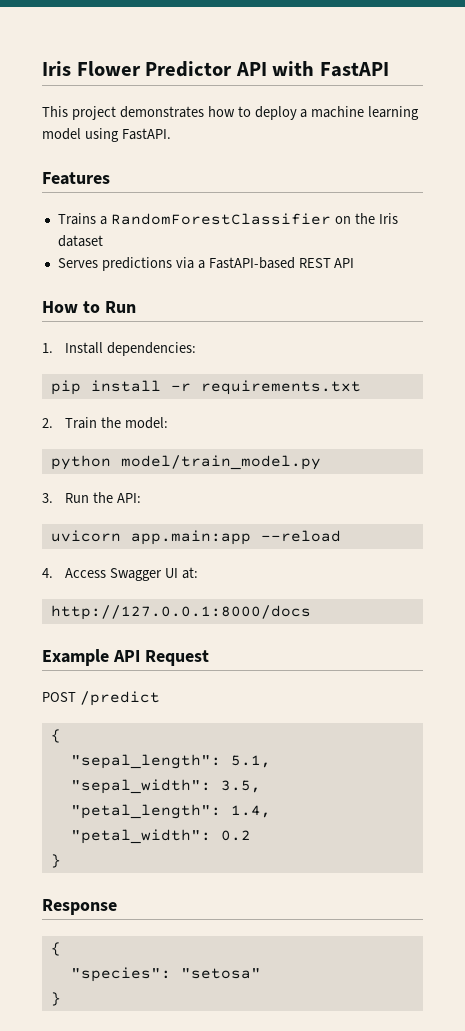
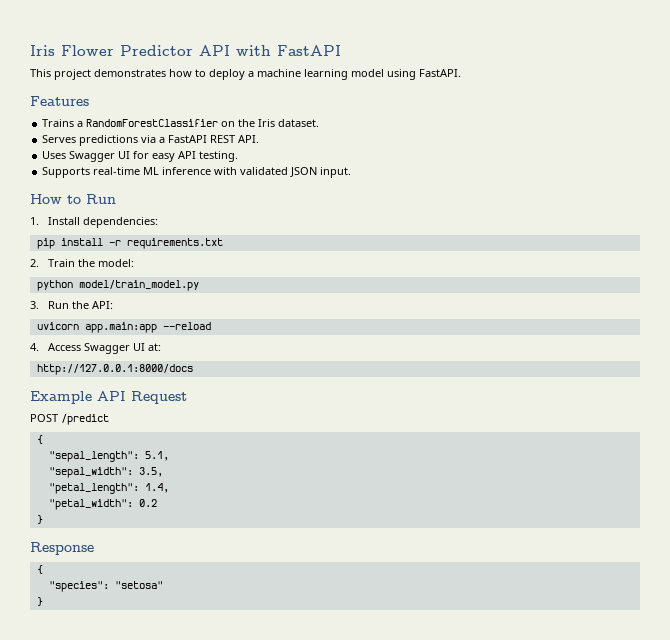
[57,235,103,247] dataset -> [278,119,320,127] dataset.
[208,257,355,269] FastAPI-based REST API -> [168,135,260,143] [42,151,239,162] [42,167,352,178] FastAPI REST API. // Uses Swagger UI for easy API testing. // Supports real-time ML inference with validated JSON input.

